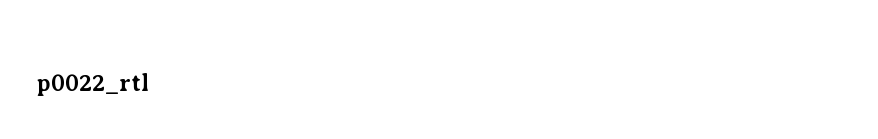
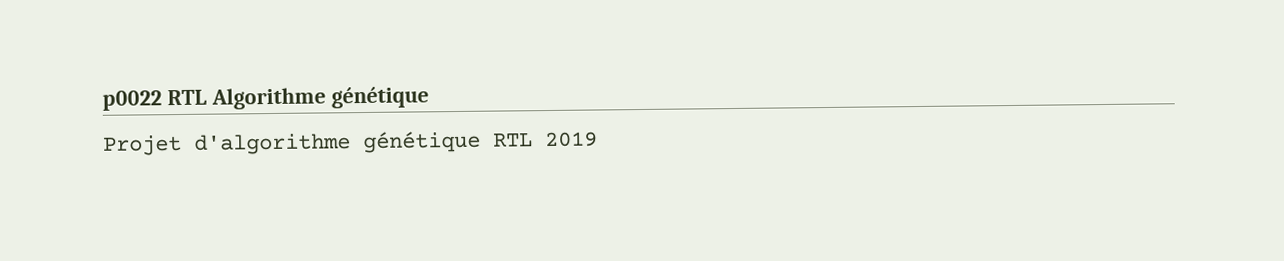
[37,73,149,96] p0022_rtl -> [102,86,429,111] [103,130,598,156] p0022 RTL Algorithme génétique // Projet d'algorithme génétique RTL 2019

